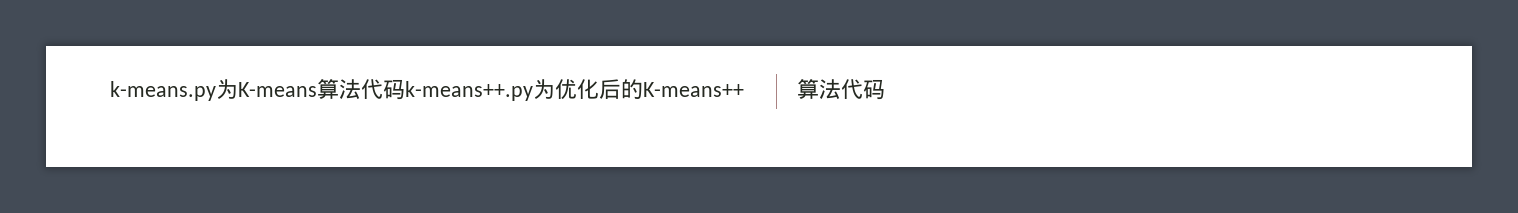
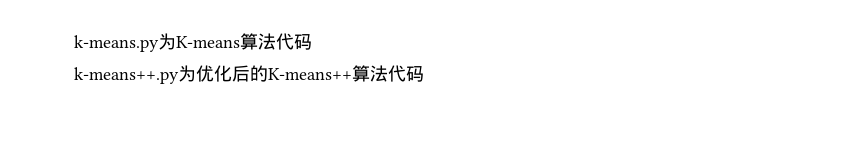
(405, 89) none -> (312, 42) //

